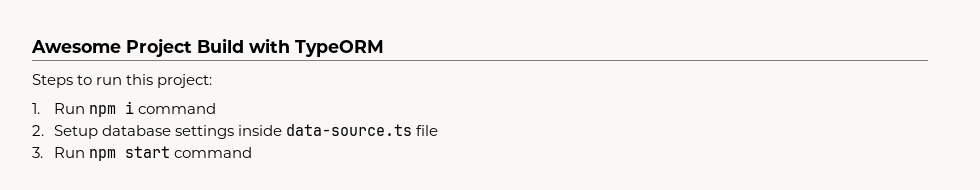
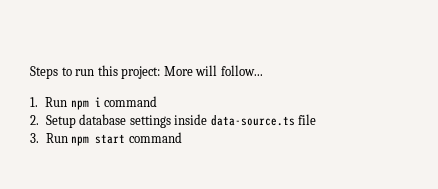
[31,38,384,57] Awesome Project Build with TypeORM // -> (30, 72) none
(213, 81) none -> [163,65,263,76] More will follow...

